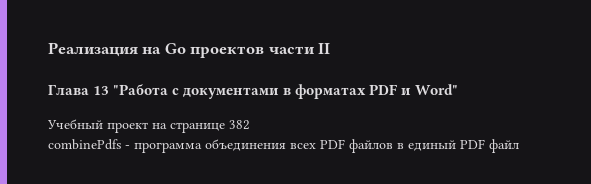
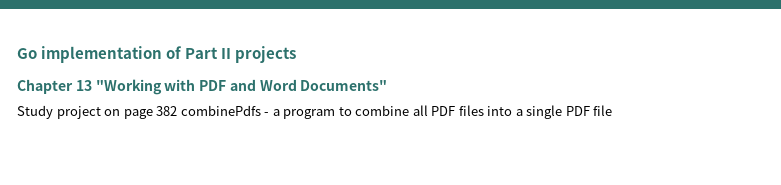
[48,42,331,58] [48,84,459,99] [47,119,225,133] Реализация на Go проектов части II // Глава 13 "Работа с документами в форматах PDF и Word" // Учебный проект на странице -> [17,46,297,63] [17,79,388,95] [17,105,153,119] Go implementation of Part II projects // Chapter 13 "Working with PDF and Word Documents" // Study project on page
(250, 125) // -> (178, 111) none
[134,139,519,153] программа объединения всех PDF файлов в единый PDF файл -> [272,105,613,119] a program to combine all PDF files into a single PDF file

